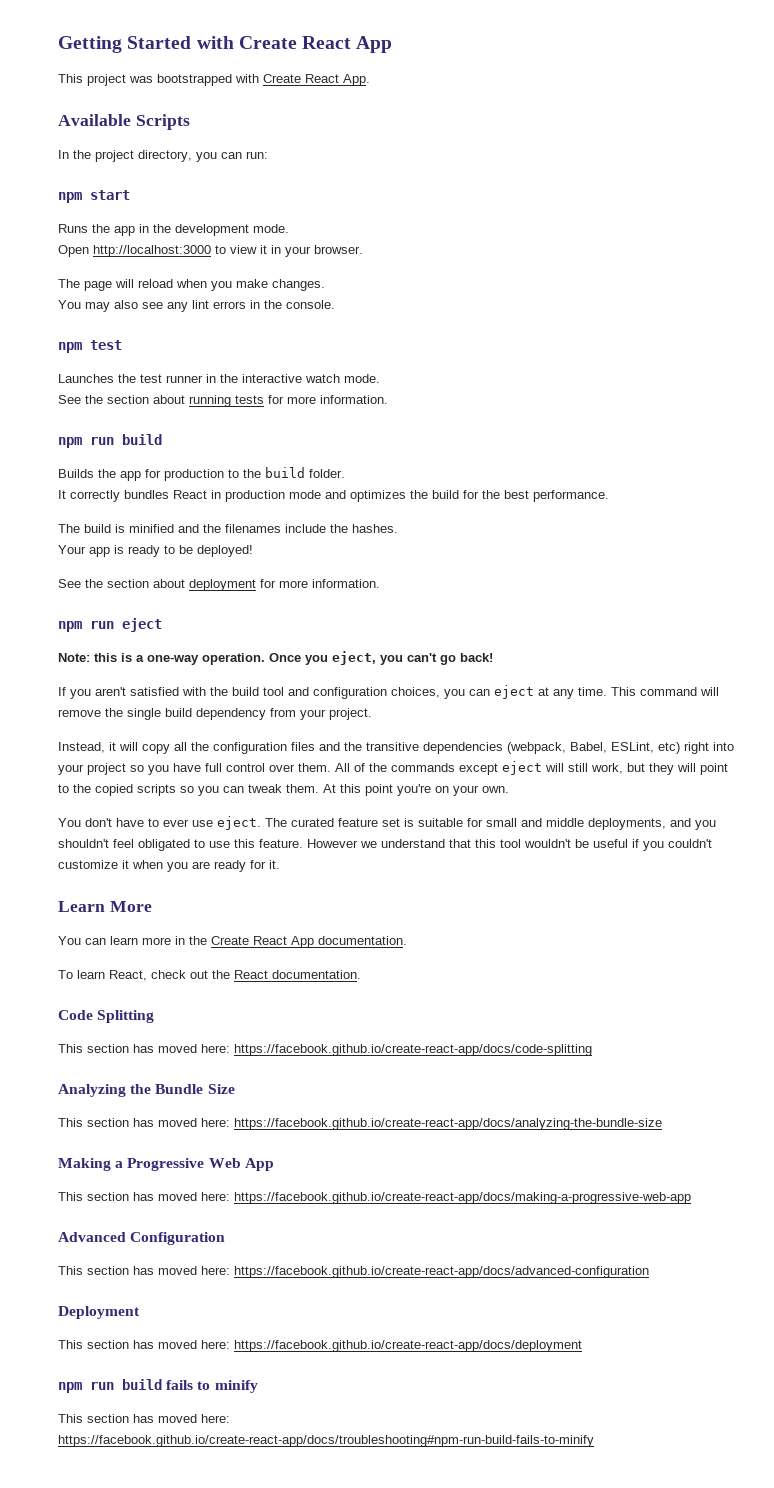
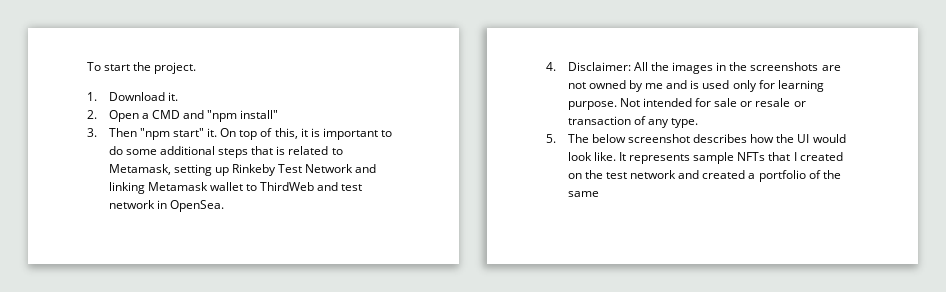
[58,36,393,53] [58,74,370,86] [58,114,190,130] [58,150,268,162] [58,190,130,203] [58,224,289,236] [58,245,363,257] [58,279,325,291] [58,300,335,312] [58,340,122,353] [58,374,380,383] [58,395,388,407] [58,434,162,448] [58,467,345,481] [58,490,609,502] [58,524,398,533] [58,545,253,557] [58,579,380,591] [58,618,162,632] [58,651,493,665] [58,685,719,699] [58,708,372,720] [58,742,734,754] [58,761,728,775] [58,784,509,796] [58,816,716,830] [58,839,712,851] [58,860,280,872] [58,901,152,912] [58,936,407,948] [58,970,361,981] [58,1010,155,1023] [58,1044,592,1056] [58,1084,235,1097] [58,1118,662,1130] [58,1158,274,1171] [58,1192,691,1204] [58,1232,226,1245] [58,1266,649,1278] [58,1306,140,1319] [58,1340,582,1352] [58,1379,258,1393] [58,1414,230,1423] [58,1435,594,1447] Getting Started with Create React App // This project was bootstrapped with Create React App. // Available Scripts // In the project directory, you can run: // npm start // Runs the app in the development mode. // Open http://localhost:3000 to view it in your browser. // The page will reload when you make changes. // You may also see any lint errors in the console. // npm test // Launches the test runner in the interactive watch mode. // See the section about running tests for more information. // npm run build // Builds the app for production to the build folder. // It correctly bundles React in production mode and optimizes the build for the best performance. // The build is minified and the filenames include the hashes. // Your app is ready to be deployed! // See the section about deployment for more information. // npm run eject // Note: this is a one-way operation. Once you eject, you can't go back! // If you aren't satisfied with the build tool and configuration choices, you can eject at any time. This command will remove the single build dependency from your project. // Instead, it will copy all the configuration files and the transitive dependencies (webpack, Babel, ESLint, etc) right into your project so you have full control over them. All of the commands except eject will still work, but they will point to the copied scripts so you can tweak them. At this point you're on your own. // You don't have to ever use eject. The curated feature set is suitable for small and middle deployments, and you shouldn't feel obligated to use this feature. However we understand that this tool wouldn't be useful if you couldn't customize it when you are ready for it. // Learn More // You can learn more in the Create React App documentation. // To learn React, check out the React documentation. // Code Splitting // This section has moved here: https://facebook.github.io/create-react-app/docs/code-splitting // Analyzing the Bundle Size // This section has moved here: https://facebook.github.io/create-react-app/docs/analyzing-the-bundle-size // Making a Progressive Web App // This section has moved here: https://facebook.github.io/create-react-app/docs/making-a-progressive-web-app // Advanced Configuration // This section has moved here: https://facebook.github.io/create-react-app/docs/advanced-configuration // Deployment // This section has moved here: https://facebook.github.io/create-react-app/docs/deployment // npm run build fails to minify // This section has moved here: https://facebook.github.io/create-react-app/docs/troubleshooting#npm-run-build-fails-to-minify -> [87,62,197,74] [87,92,178,101] [87,110,279,122] [87,128,392,140] [108,146,343,158] [108,164,377,176] [108,182,363,194] [108,200,225,212] [546,62,841,74] [567,80,824,92] [567,98,806,110] [567,116,699,128] [546,134,846,143] [567,152,843,164] [567,170,841,182] [567,191,599,197] To start the project. // 1. Download it. // 2. Open a CMD and "npm install" // 3. Then "npm start" it. On top of this, it is important to do some additional steps that is related to Metamask, setting up Rinkeby Test Network and linking Metamask wallet to ThirdWeb and test network in OpenSea. // 4. Disclaimer: All the images in the screenshots are not owned by me and is used only for learning purpose. Not intended for sale or resale or transaction of any type. // 5. The below screenshot describes how the UI would look like. It represents sample NFTs that I created on the test network and created a portfolio of the same

